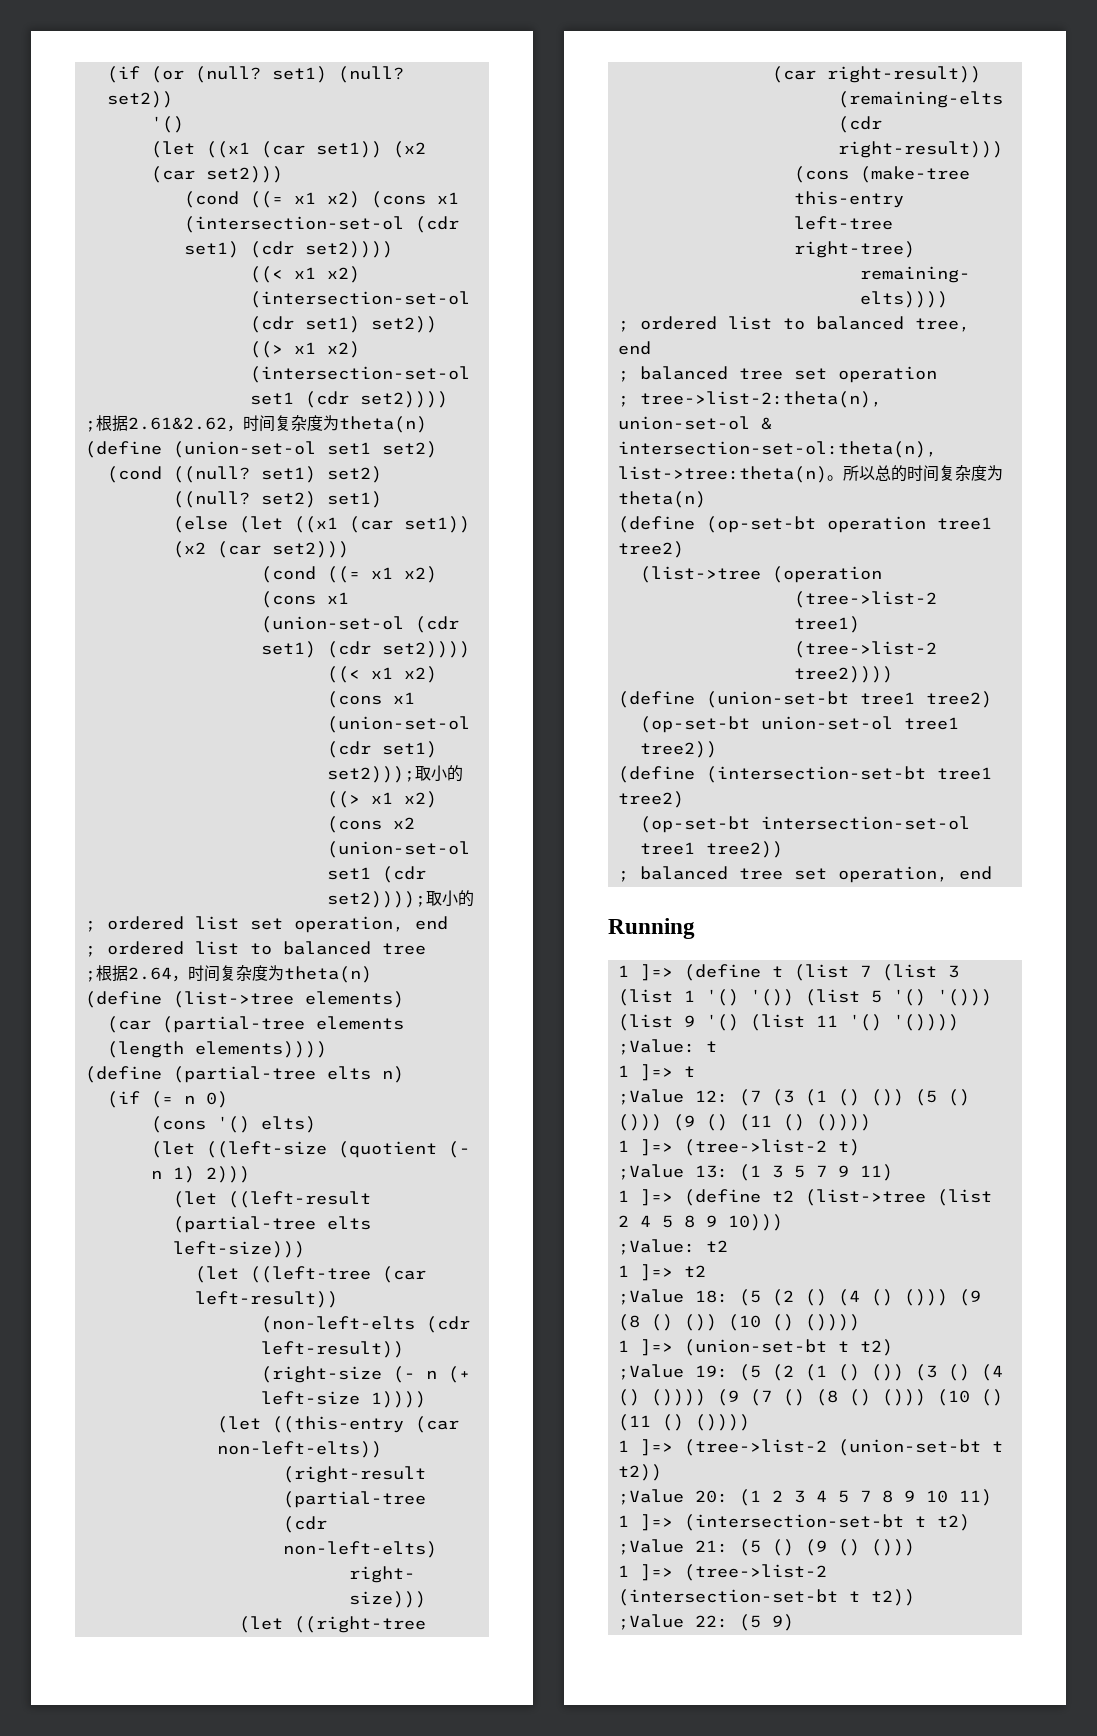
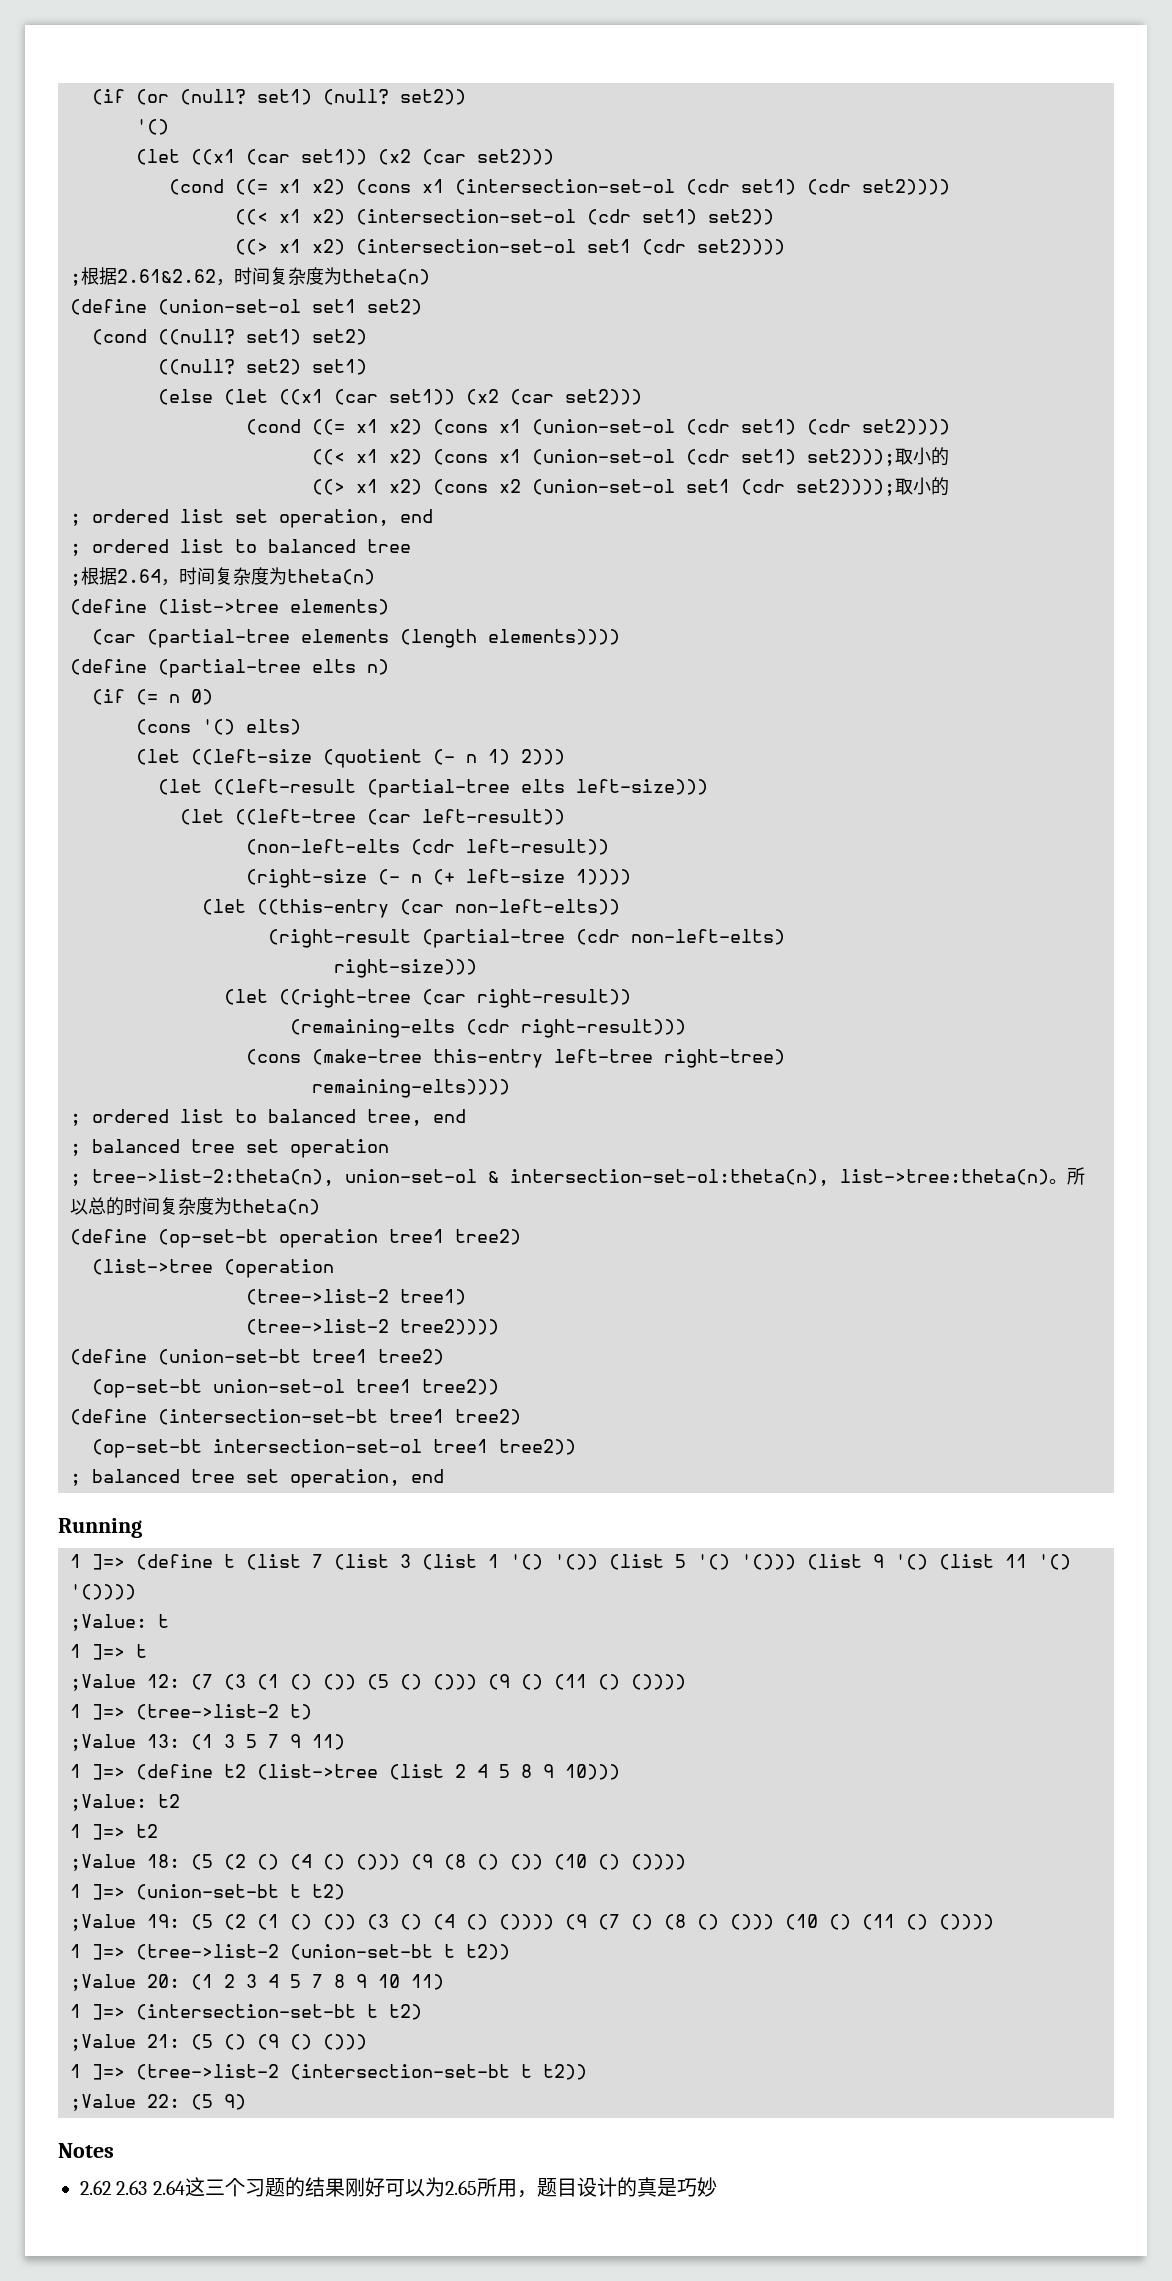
(795, 1622) none -> [58,2143,114,2158] [80,2177,717,2198] // Notes // 2.62 2.63 2.64这三个习题的结果刚好可以为2.65所用，题目设计的真是巧妙

